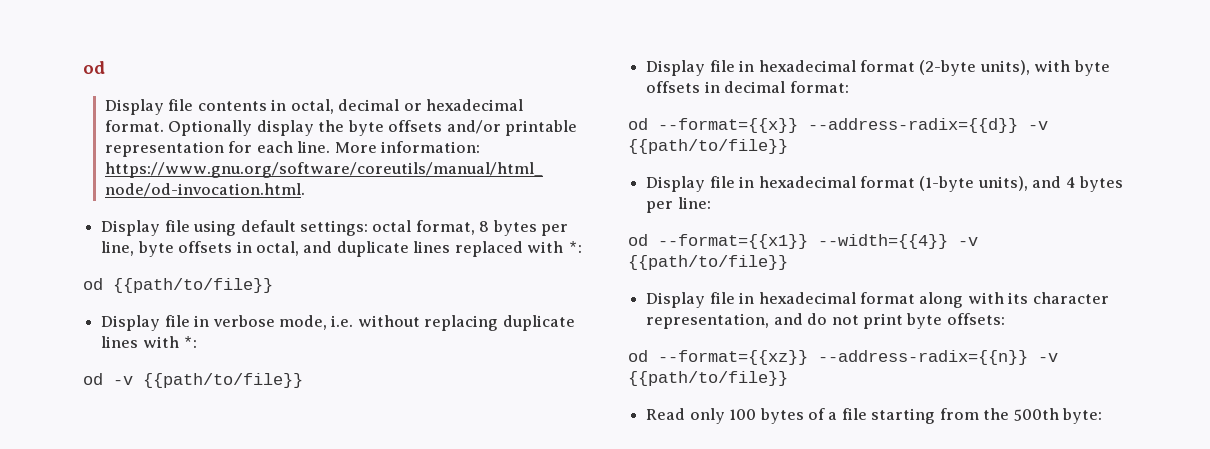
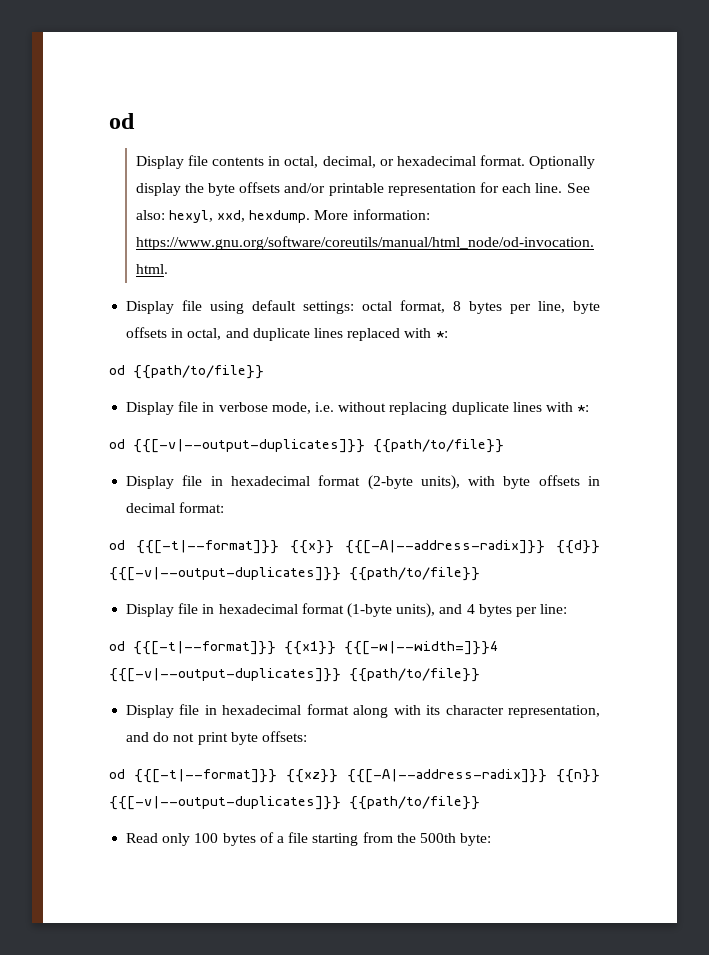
[338,99,400,111] decimal -> [322,156,376,168] decimal,
(331, 147) none -> [566,183,590,193] [135,210,311,223] See also: hexyl, xxd, hexdump.
[113,376,133,385] -v -> [133,439,365,453] {{[-v|--output-duplicates]}}
[658,118,1048,133] --format={{x}} --address-radix={{d}} -v -> [136,540,600,554] [109,567,341,581] {{[-t|--format]}} {{x}} {{[-A|--address-radix]}} {{d}} {{[-v|--output-duplicates]}}
[658,234,978,249] --format={{x1}} --width={{4}} -v -> [133,641,498,655] [109,668,341,682] {{[-t|--format]}} {{x1}} {{[-w|--width=]}}4 {{[-v|--output-duplicates]}}
[658,350,1058,365] --format={{xz}} --address-radix={{n}} -v -> [134,769,600,783] [109,796,341,810] {{[-t|--format]}} {{xz}} {{[-A|--address-radix]}} {{n}} {{[-v|--output-duplicates]}}

